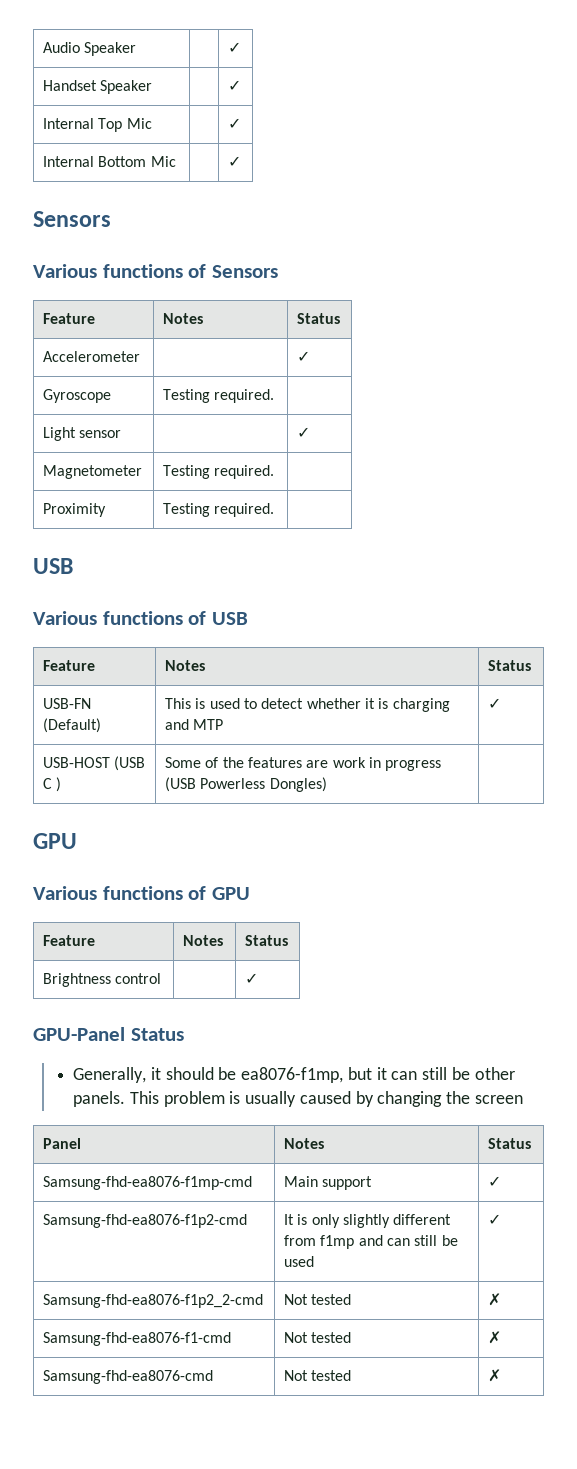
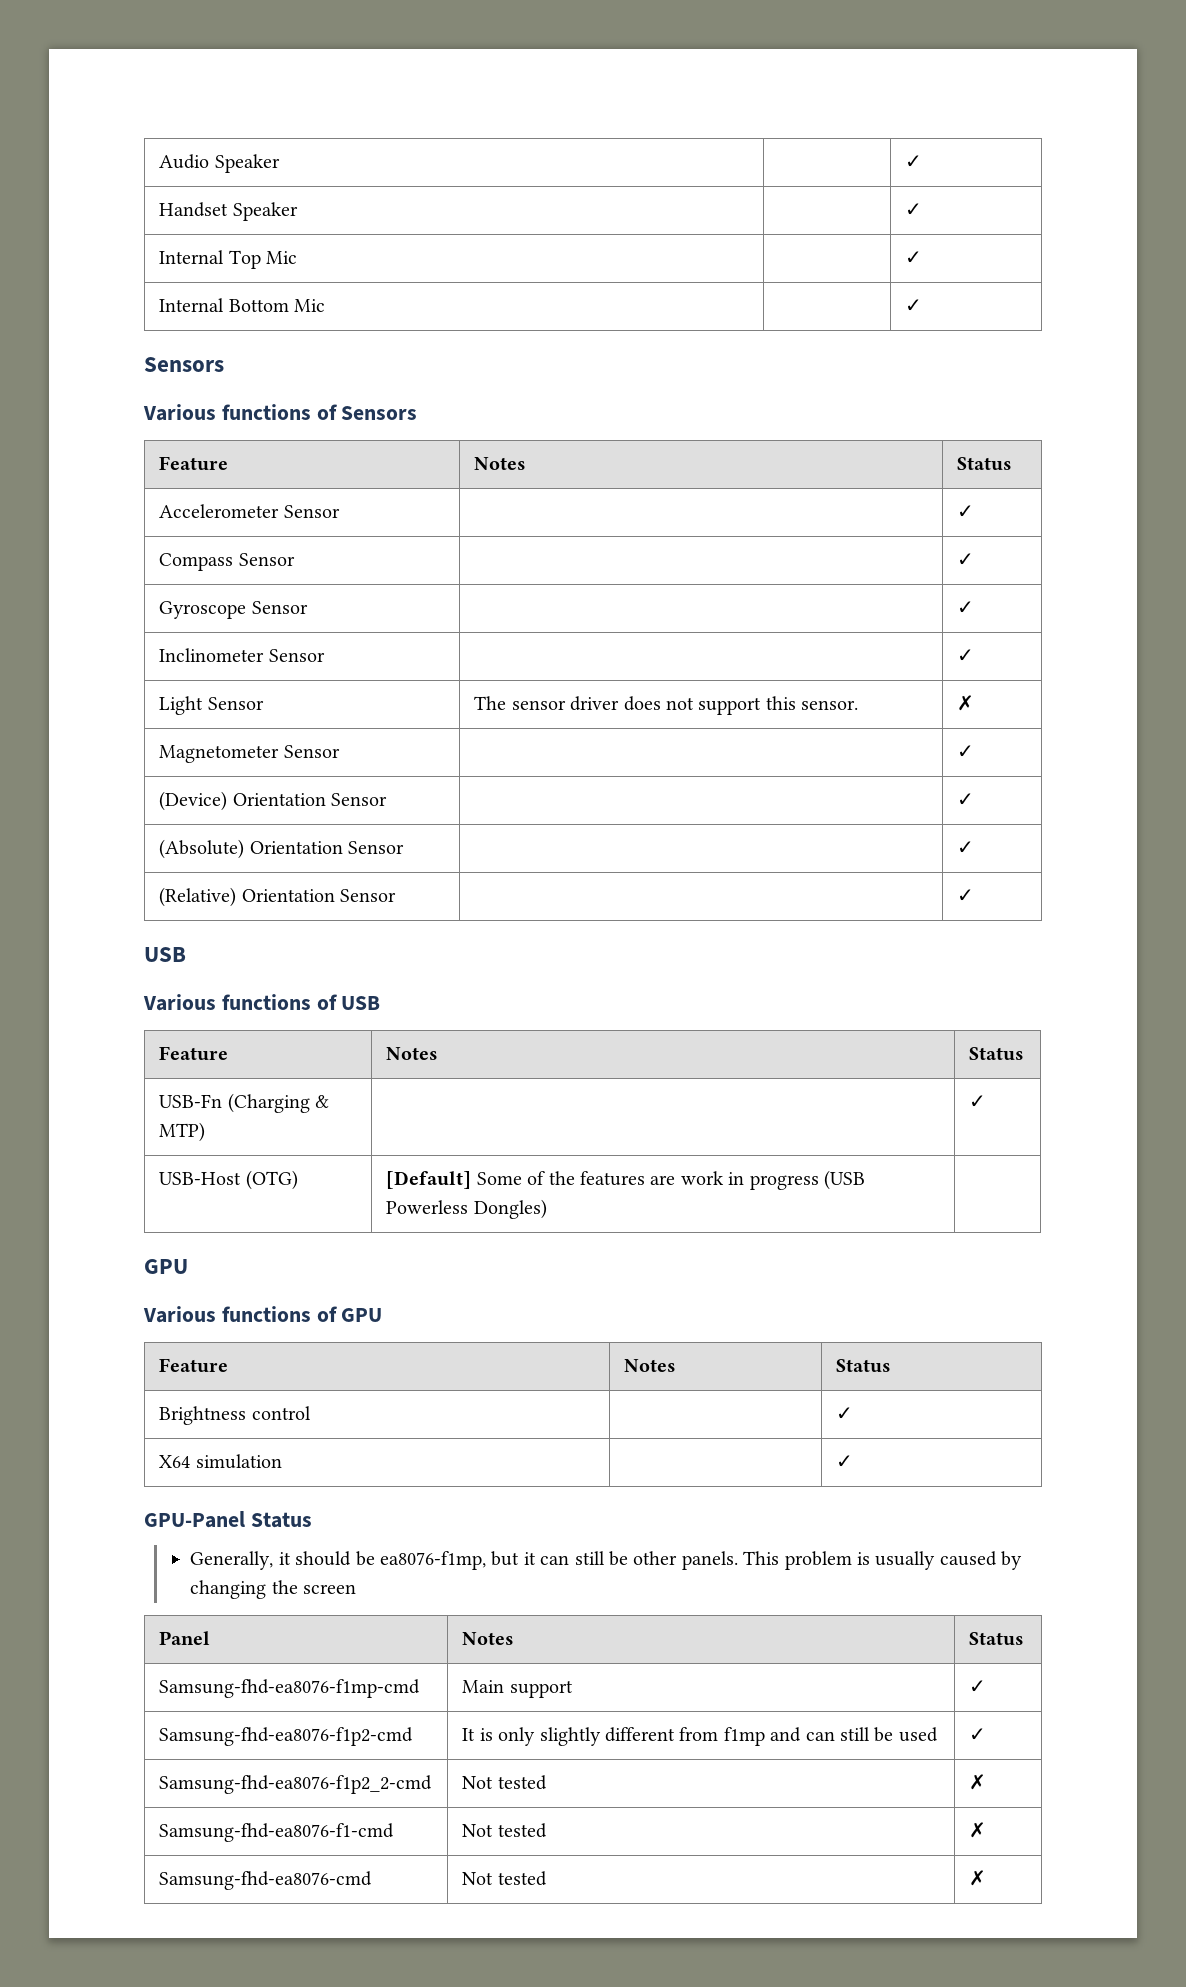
[297,351,311,362] [43,389,112,403] [163,389,275,403] [43,427,122,441] [297,427,311,438] [43,465,143,479] [163,465,275,479] [43,503,107,517] [163,503,275,517] | | ✓ // Gyroscope | Testing required. | // Light sensor | | ✓ // Magnetometer | Testing required. | // Proximity | Testing required. | -> [283,505,340,518] [957,505,975,518] [159,553,295,571] [957,553,975,566] [159,601,308,619] [957,601,975,614] [159,648,325,662] [957,649,975,662] [159,696,264,715] [474,696,859,715] [957,695,975,711] [159,745,340,763] [957,745,975,758] [159,791,388,811] [957,793,975,806] [159,839,405,859] [957,841,975,854] [159,887,397,907] [957,889,975,902] Sensor | | ✓ // Compass Sensor | | ✓ // Gyroscope Sensor | | ✓ // Inclinometer Sensor | | ✓ // Light Sensor | The sensor driver does not support this sensor. | ✗ // Magnetometer Sensor | | ✓ // (Device) Orientation Sensor | | ✓ // (Absolute) Orientation Sensor | | ✓ // (Relative) Orientation Sensor | | ✓
[43,698,92,709] [43,718,102,733] [165,698,450,712] [165,719,224,730] [488,698,502,709] [43,756,146,771] [43,777,62,792] USB-FN (Default) | This is used to detect whether it is charging and MTP | ✓ // USB-HOST (USB C ) | -> [159,1093,330,1113] [159,1122,206,1142] [969,1095,987,1108] [159,1170,298,1190] [386,1171,472,1189] USB-Fn (Charging & MTP) | | ✓ // USB-Host (OTG) | [Default]
(259, 978) none -> [159,1454,282,1469] [836,1455,854,1468] // X64 simulation | | ✓

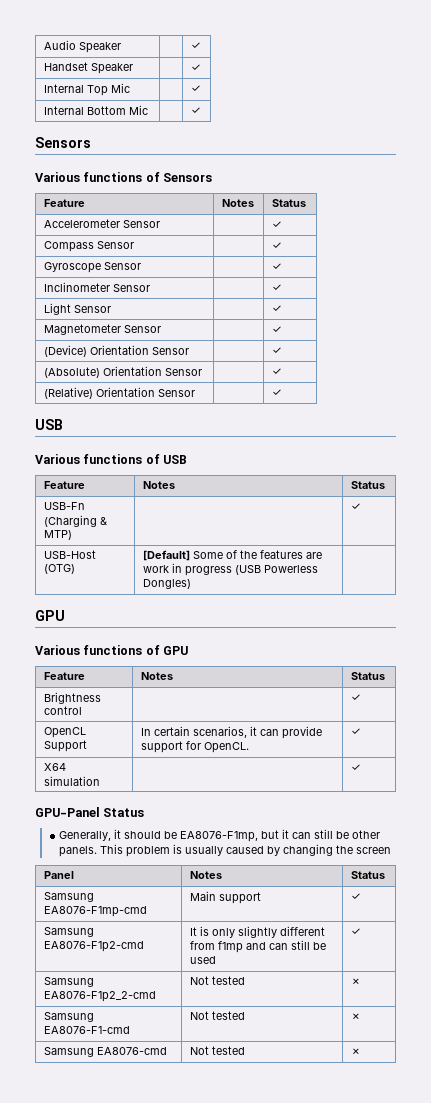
[474,696,859,715] [957,695,975,711] The sensor driver does not support this sensor. | ✗ -> [271,305,282,312] | ✓
(854, 1413) none -> [43,727,86,738] [43,740,87,752] [140,726,322,739] [140,741,249,753] [350,728,361,735] // OpenCL Support | In certain scenarios, it can provide support for OpenCL. | ✓
[379,1551,486,1570] ea8076-f1mp, -> [180,831,259,842] EA8076-F1mp,
[159,1679,421,1698] Samsung-fhd-ea8076-f1mp-cmd -> [43,892,94,902] [43,906,147,917] Samsung EA8076-F1mp-cmd
[159,1727,414,1746] Samsung-fhd-ea8076-f1p2-cmd -> [43,927,94,937] [43,941,144,952] Samsung EA8076-F1p2-cmd
[159,1775,433,1794] [462,1775,547,1790] [969,1774,987,1790] [159,1823,395,1842] [462,1823,547,1838] [969,1822,987,1838] [159,1871,373,1890] Samsung-fhd-ea8076-f1p2_2-cmd | Not tested | ✗ // Samsung-fhd-ea8076-f1-cmd | Not tested | ✗ // Samsung-fhd-ea8076-cmd -> [43,977,94,987] [43,991,156,1002] [189,976,245,985] [350,978,361,985] [43,1012,94,1022] [43,1026,130,1034] [189,1011,245,1020] [350,1013,361,1020] [43,1047,167,1057] Samsung EA8076-F1p2_2-cmd | Not tested | ✗ // Samsung EA8076-F1-cmd | Not tested | ✗ // Samsung EA8076-cmd

